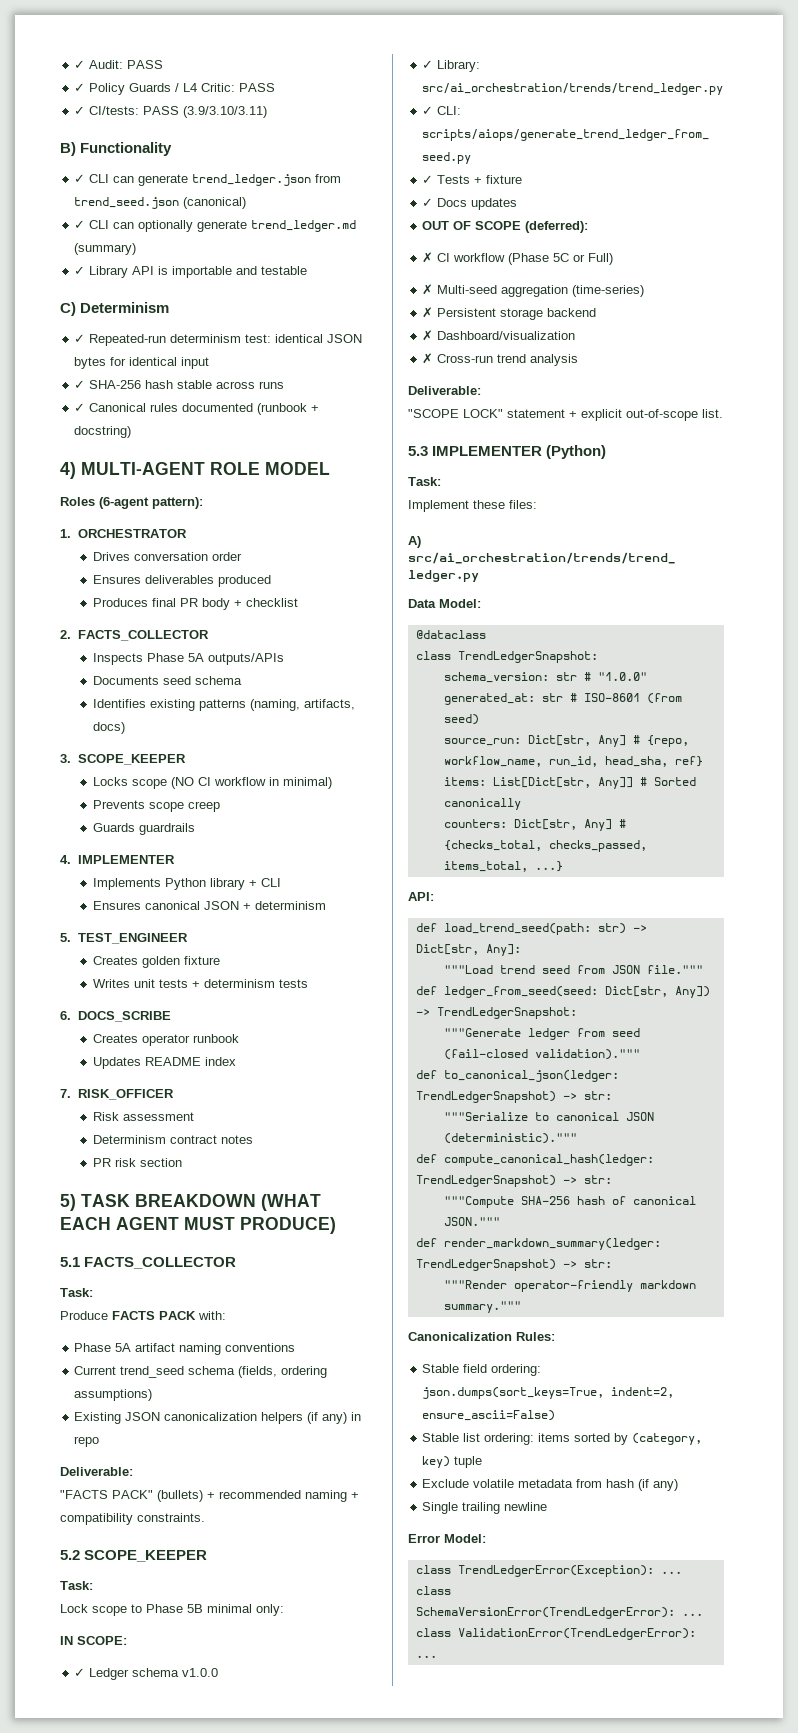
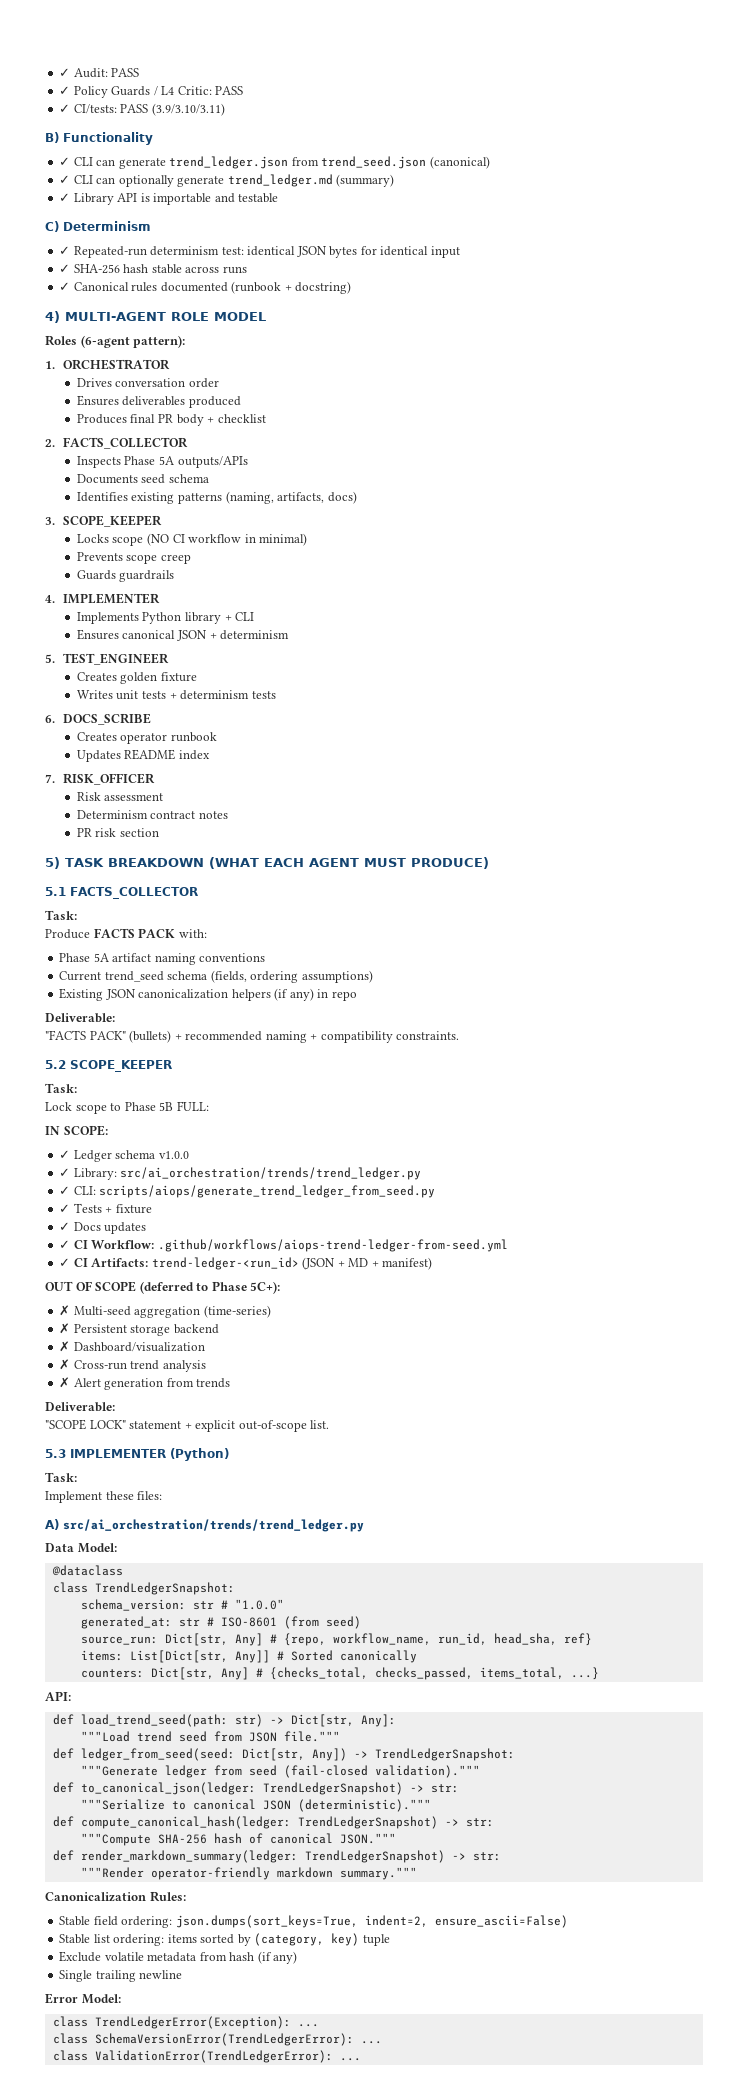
[207,1604,284,1616] minimal only: -> [176,1101,209,1111] FULL:
[422,221,589,233] [422,252,614,265] OUT OF SCOPE (deferred): // ✗ CI workflow (Phase 5C or Full) -> [59,1239,508,1252] [59,1257,433,1270] [45,1281,281,1294] ✓ CI Workflow: .github/workflows/aiops-trend-ledger-from-seed.yml // ✓ CI Artifacts: trend-ledger-<run_id> (JSON + MD + manifest) // OUT OF SCOPE (deferred to Phase 5C+):
(579, 360) none -> [59,1377,231,1390] // ✗ Alert generation from trends

